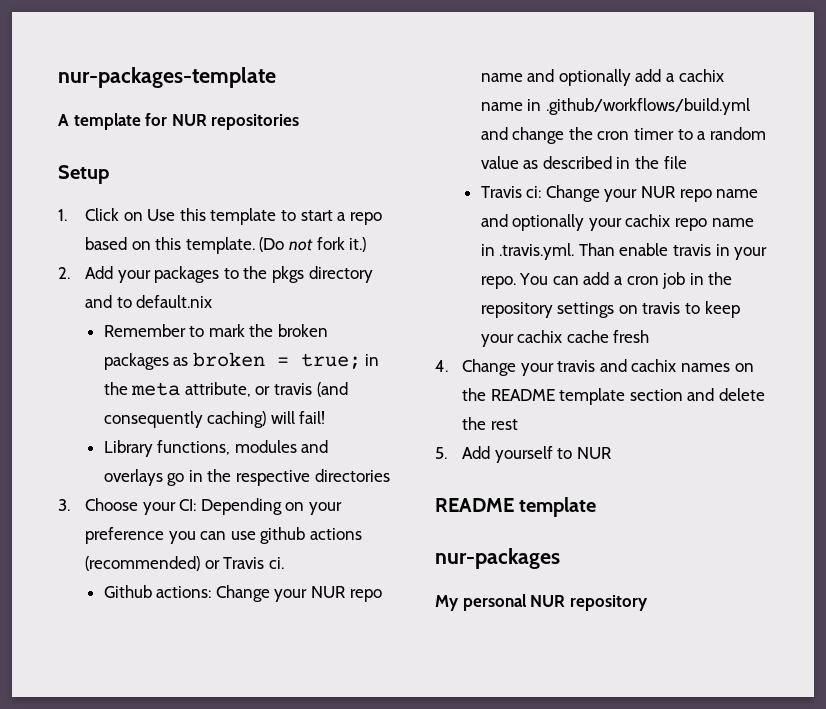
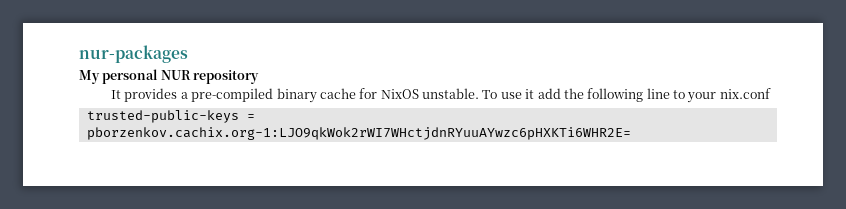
[58,67,276,88] [58,113,300,130] [58,165,109,184] [58,208,382,225] [84,237,367,254] [58,266,373,283] [84,295,213,308] [103,324,329,337] [103,352,380,370] [103,382,348,397] [103,411,326,428] [103,440,329,457] [103,469,390,486] [58,498,342,515] [84,527,362,544] [84,556,284,571] [103,585,382,602] [480,69,724,86] [480,98,750,115] [480,127,766,144] [480,156,687,169] [480,185,759,202] [480,214,754,231] [480,243,768,260] [480,272,733,289] [480,301,740,318] [480,330,650,347] [435,359,754,376] [461,388,765,405] [461,417,518,430] [435,446,611,463] [435,497,597,517] nur-packages-template // A template for NUR repositories // Setup // 1. Click on Use this template to start a repo based on this template. (Do not fork it.) // 2. Add your packages to the pkgs directory and to default.nix // Remember to mark the broken packages as broken = true; in the meta attribute, or travis (and consequently caching) will fail! // Library functions, modules and overlays go in the respective directories // 3. Choose your CI: Depending on your preference you can use github actions (recommended) or Travis ci. // Github actions: Change your NUR repo name and optionally add a cachix name in .github/workflows/build.yml and change the cron timer to a random value as described in the file // Travis ci: Change your NUR repo name and optionally your cachix repo name in .travis.yml. Than enable travis in your repo. You can add a cron job in the repository settings on travis to keep your cachix cache fresh // 4. Change your travis and cachix names on the README template section and delete the rest // 5. Add yourself to NUR // README template // -> (79, 54) none
(648, 603) none -> [111,88,771,103] [86,110,255,123] [86,127,631,140] // It provides a pre-compiled binary cache for NixOS unstable. To use it add the following line to your nix.conf // trusted-public-keys = pborzenkov.cachix.org-1:LJO9qkWok2rWI7WHctjdnRYuuAYwzc6pHXKTi6WHR2E=

